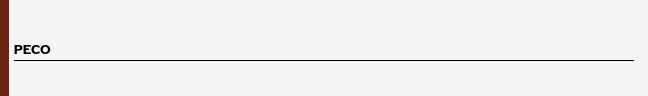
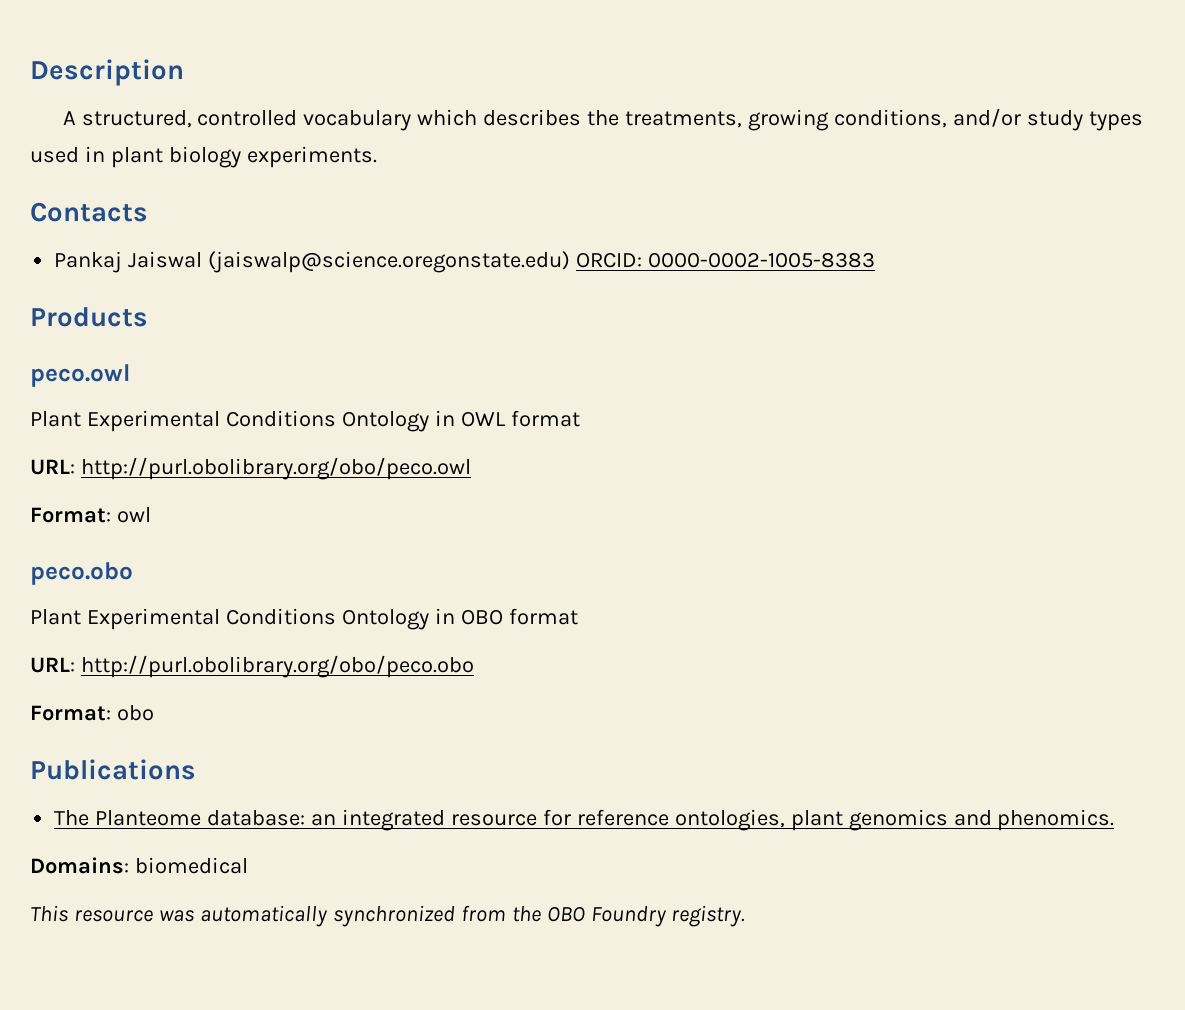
[14,45,51,54] PECO -> [30,59,184,86] [62,108,1143,131] [30,146,377,168] [30,202,148,222] [54,251,875,273] [30,307,148,327] [30,364,130,387] [30,410,580,432] [30,457,471,480] [30,507,151,523] [30,562,133,585] [30,608,578,630] [30,655,474,678] [30,705,154,721] [30,759,196,780] [54,809,1115,831] [30,857,248,874] [30,905,746,927] Description // A structured, controlled vocabulary which describes the treatments, growing conditions, and/or study types used in plant biology experiments. // Contacts // Pankaj Jaiswal (jaiswalp@science.oregonstate.edu) ORCID: 0000-0002-1005-8383 // Products // peco.owl // Plant Experimental Conditions Ontology in OWL format // URL: http://purl.obolibrary.org/obo/peco.owl // Format: owl // peco.obo // Plant Experimental Conditions Ontology in OBO format // URL: http://purl.obolibrary.org/obo/peco.obo // Format: obo // Publications // The Planteome database: an integrated resource for reference ontologies, plant genomics and phenomics. // Domains: biomedical // This resource was automatically synchronized from the OBO Foundry registry.

